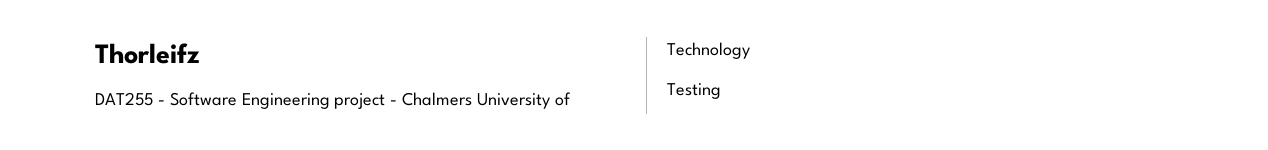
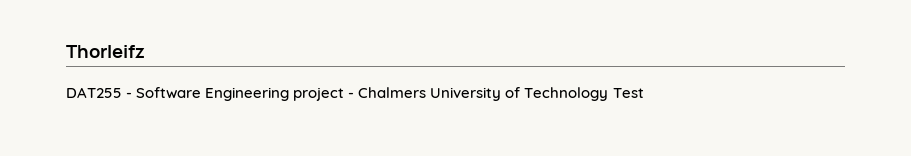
[667,83,721,99] // Testing -> [612,88,644,98] Test

